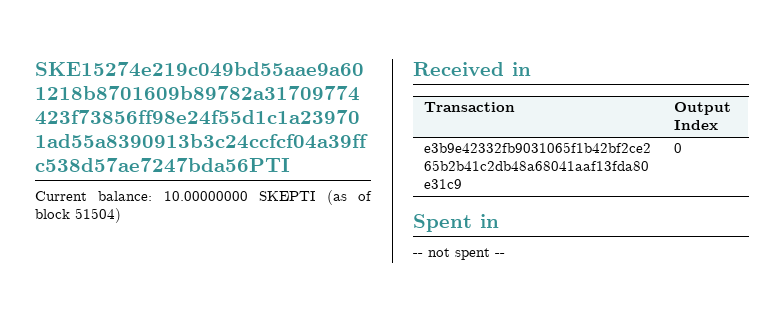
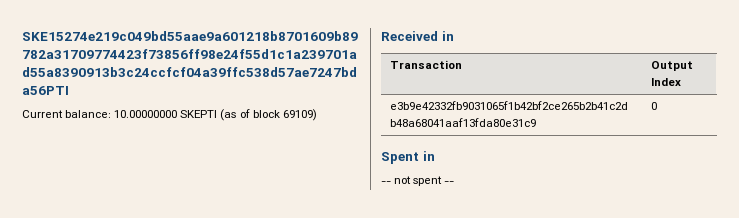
[75,208,121,223] 51504) -> [282,109,317,121] 69109)

